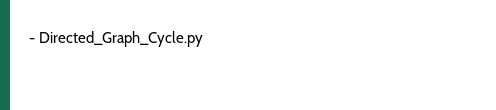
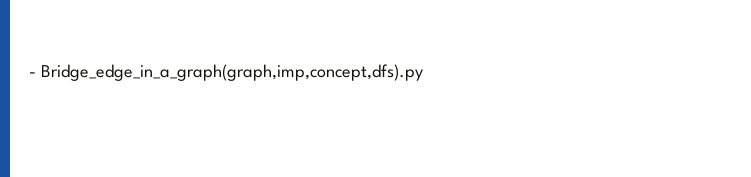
[39,31,204,47] Directed_Graph_Cycle.py -> [40,64,423,81] Bridge_edge_in_a_graph(graph,imp,concept,dfs).py

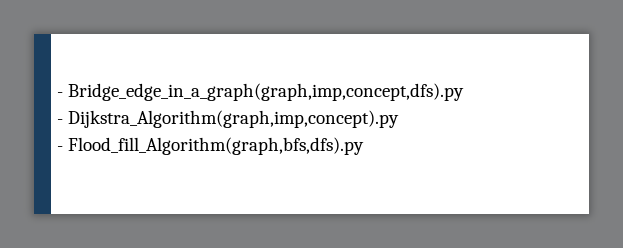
(423, 72) none -> [57,110,400,128] [57,137,365,155] // - Dijkstra_Algorithm(graph,imp,concept).py // - Flood_fill_Algorithm(graph,bfs,dfs).py

